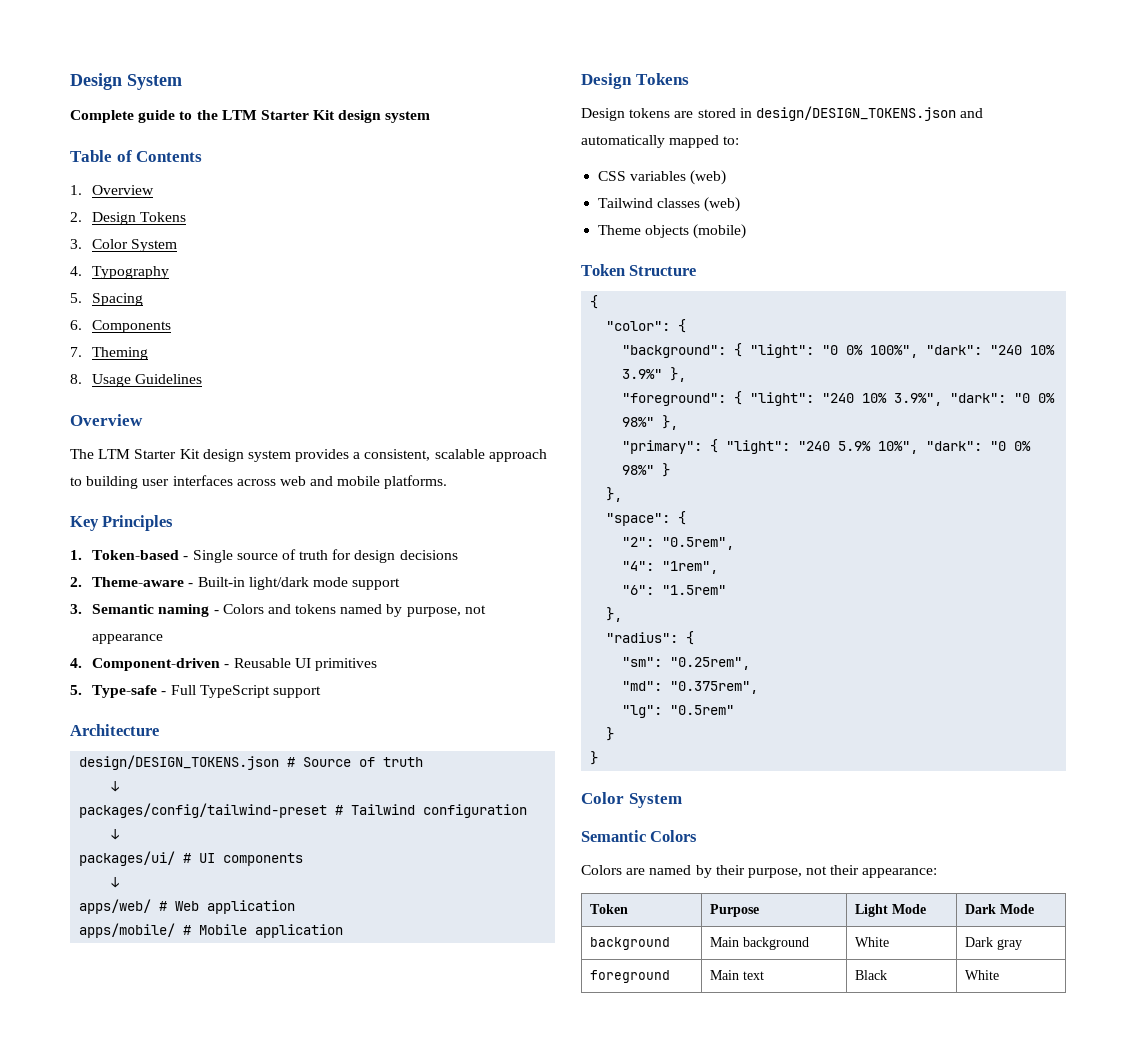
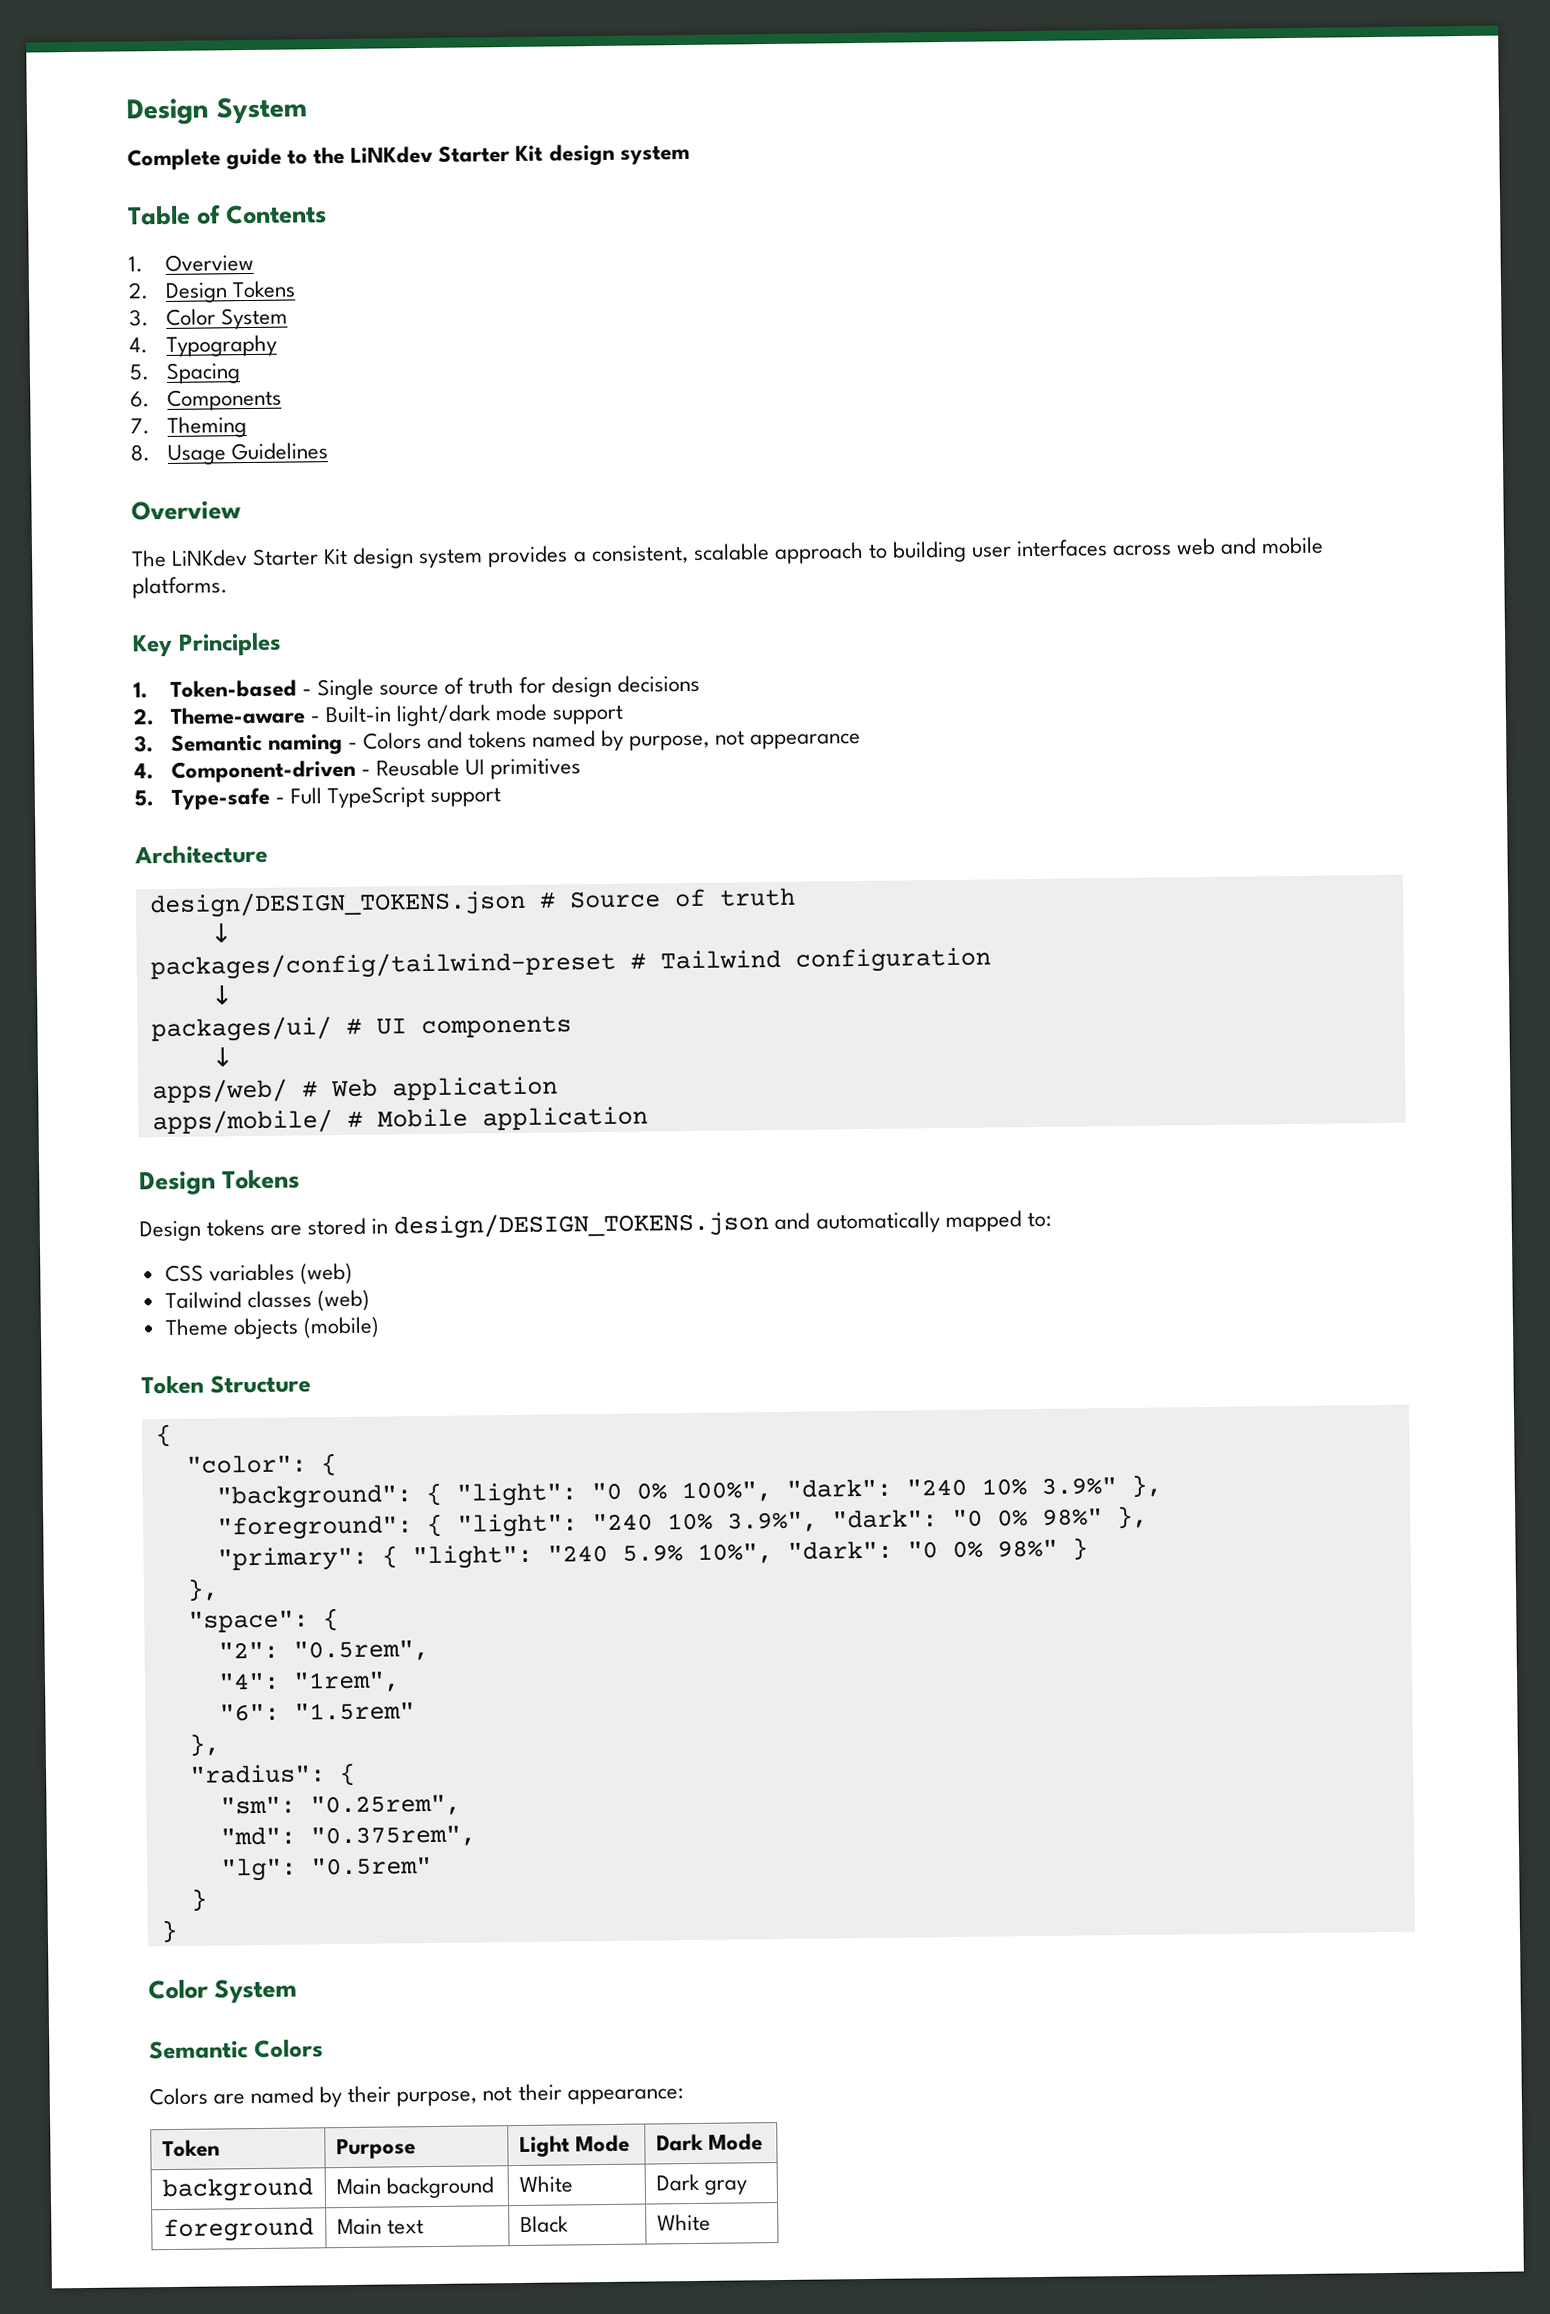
[221,110,257,120] LTM -> [350,145,434,164] LiNKdev
[98,449,131,459] LTM -> [171,549,249,567] LiNKdev

